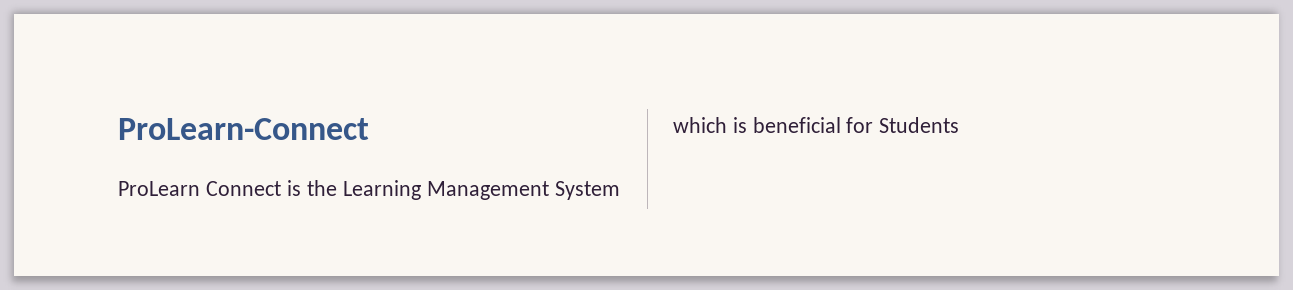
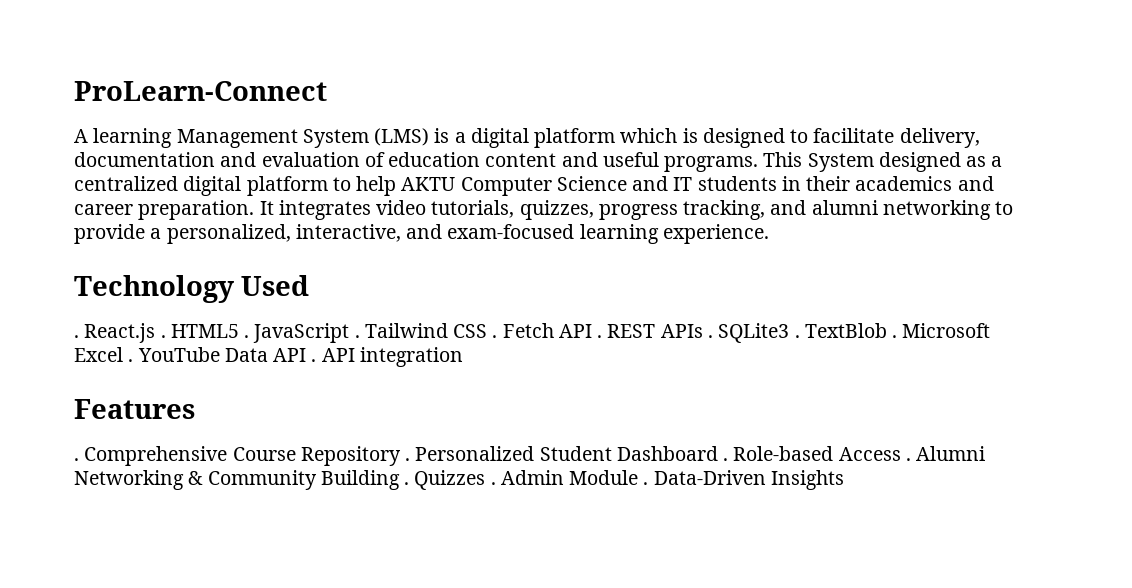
[118,180,620,200] [673,117,960,133] ProLearn Connect is the Learning Management System which is beneficial for Students -> [74,128,980,148] [74,152,1003,172] [74,176,994,196] [74,200,1014,220] [74,224,769,244] [74,275,310,303] [74,323,991,343] [74,347,463,367] [74,399,195,419] [74,446,986,466] [74,470,844,490] A learning Management System (LMS) is a digital platform which is designed to facilitate delivery, documentation and evaluation of education content and useful programs. This System designed as a centralized digital platform to help AKTU Computer Science and IT students in their academics and career preparation. It integrates video tutorials, quizzes, progress tracking, and alumni networking to provide a personalized, interactive, and exam-focused learning experience. // Technology Used // . React.js . HTML5 . JavaScript . Tailwind CSS . Fetch API . REST APIs . SQLite3 . TextBlob . Microsoft Excel . YouTube Data API . API integration // Features // . Comprehensive Course Repository . Personalized Student Dashboard . Role-based Access . Alumni Networking & Community Building . Quizzes . Admin Module . Data-Driven Insights

